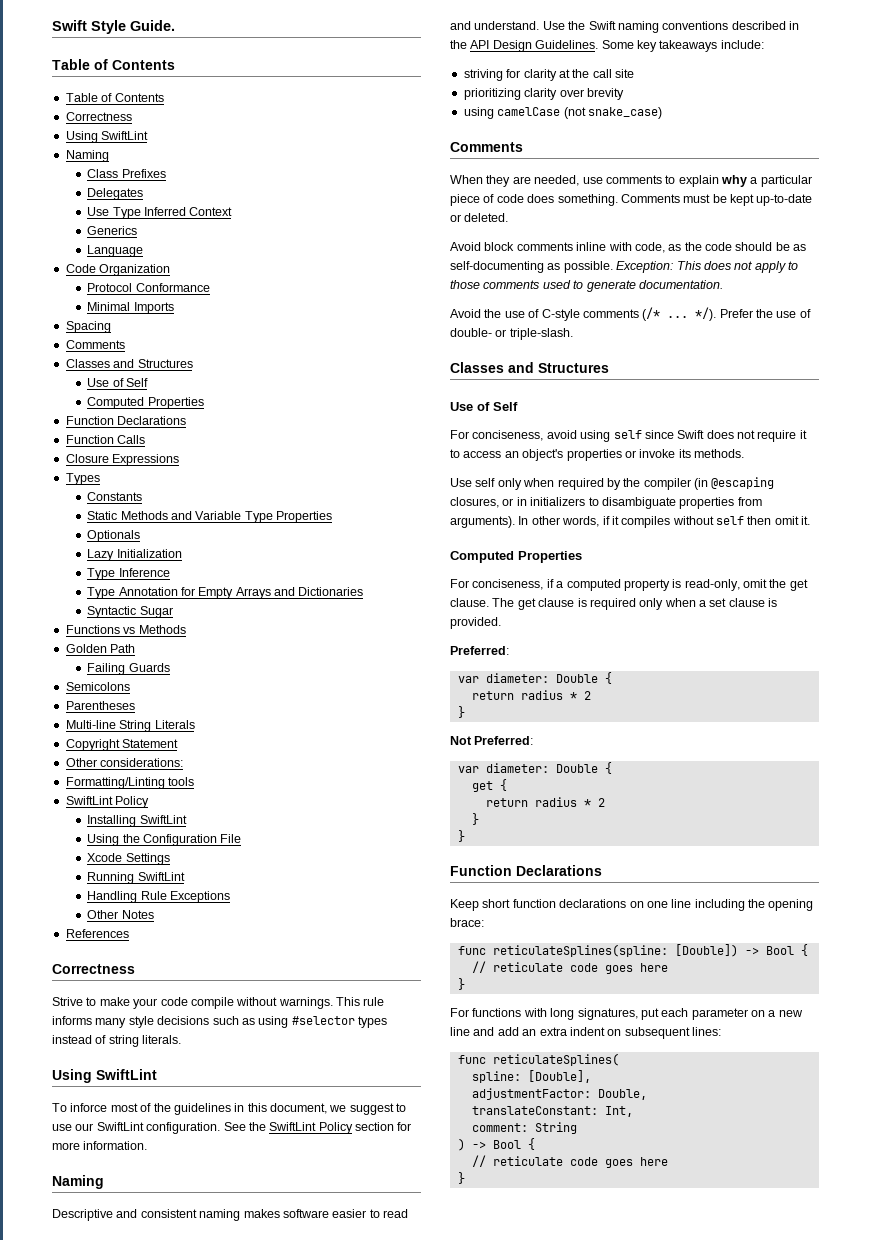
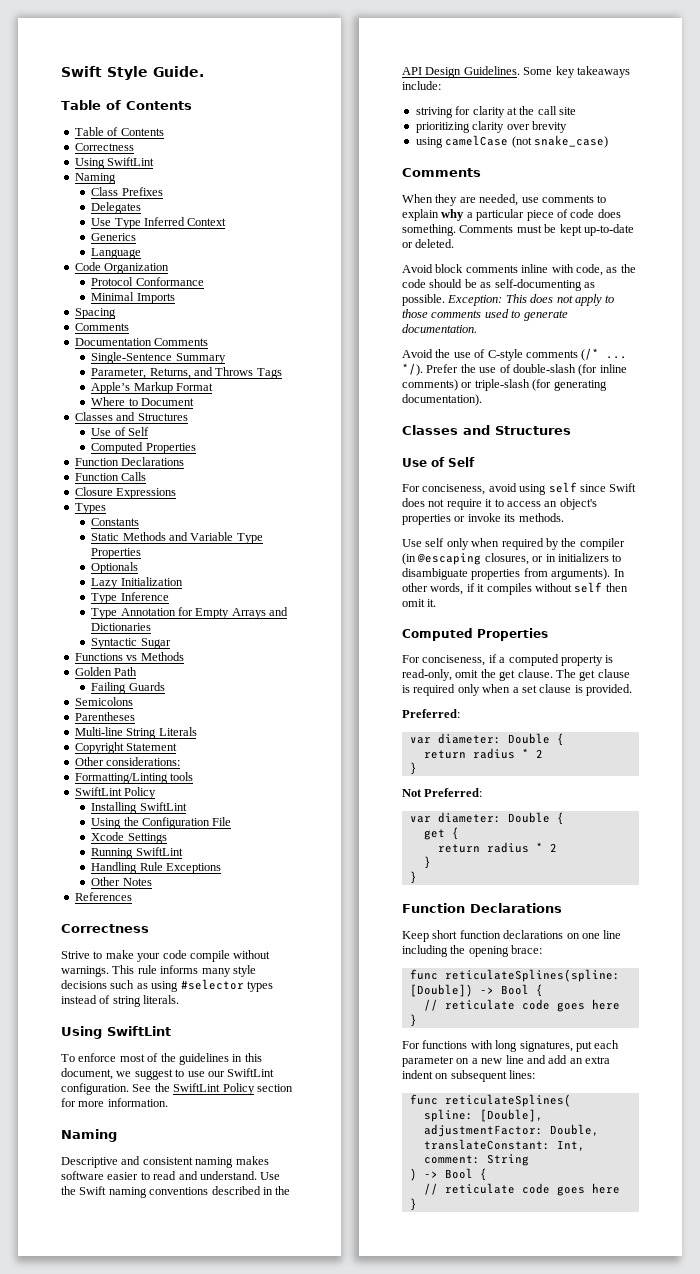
(125, 344) none -> [74,338,209,346] [91,352,226,364] [91,367,282,379] [91,382,213,394] [91,397,194,406] // Documentation Comments // Single-Sentence Summary // Parameter, Returns, and Throws Tags // Apple’s Markup Format // Where to Document
[70,1103,108,1112] inforce -> [78,1053,117,1062] enforce
[450,328,573,340] double- or triple-slash. -> [512,364,627,376] [402,379,607,391] [402,394,482,406] double-slash (for inline comments) or triple-slash (for generating documentation).

